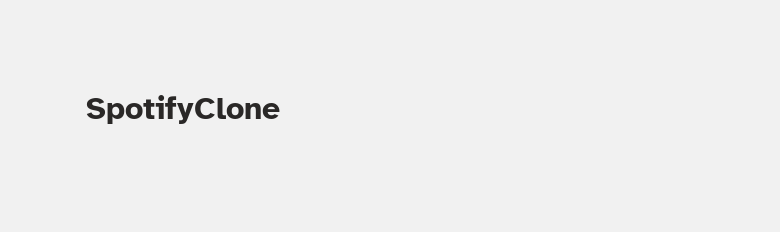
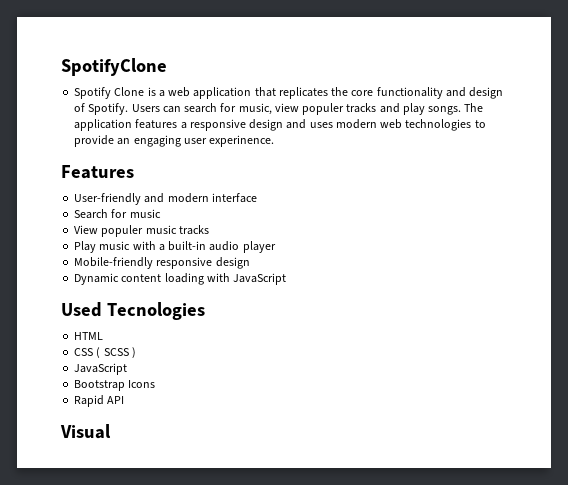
(280, 109) none -> [74,87,504,99] [74,103,484,115] [74,119,486,131] [74,135,275,147] [61,165,134,179] [74,193,257,205] [74,209,161,219] [74,225,209,237] [74,241,276,253] [74,257,250,269] [74,273,287,285] [61,302,205,320] [74,332,104,340] [74,347,136,358] [74,363,128,375] [74,380,156,391] [74,395,125,407] [60,424,111,439] // Spotify Clone is a web application that replicates the core functionality and design of Spotify. Users can search for music, view populer tracks and play songs. The application features a responsive design and uses modern web technologies to provide an engaging user experinence. // Features // User-friendly and modern interface // Search for music // View populer music tracks // Play music with a built-in audio player // Mobile-friendly responsive design // Dynamic content loading with JavaScript // Used Tecnologies // HTML // CSS ( SCSS ) // JavaScript // Bootstrap Icons // Rapid API // Visual

